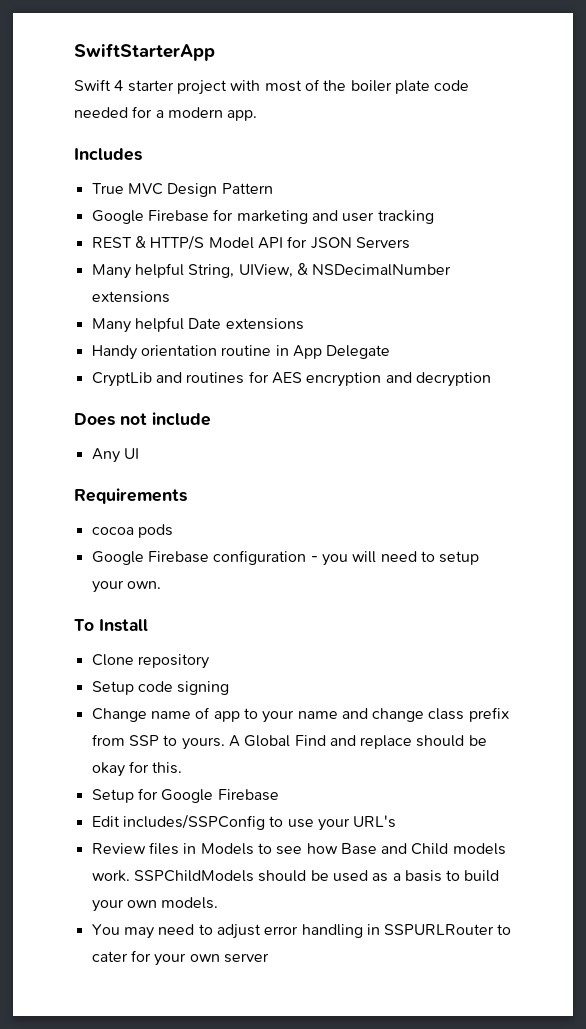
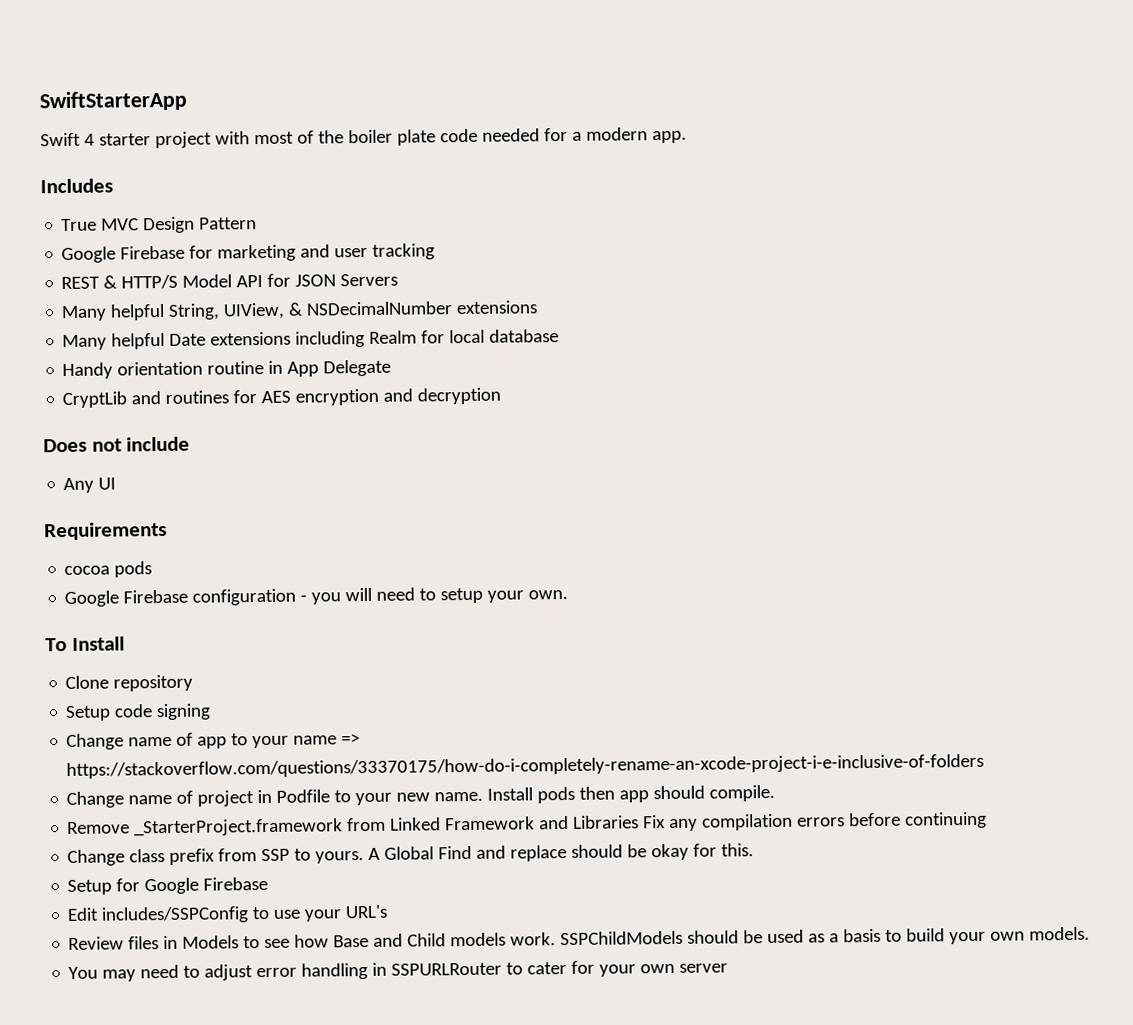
(304, 324) none -> [295,329,560,348] including Realm for local database
[341,708,425,722] and change -> [341,734,361,745] [66,753,985,779] [66,784,776,808] [67,811,988,837] [67,849,126,866] => https://stackoverflow.com/questions/33370175/how-do-i-completely-rename-an-xcode-project-i-e-inclusive-of-folders // Change name of project in Podfile to your new name. Install pods then app should compile. // Remove _StarterProject.framework from Linked Framework and Libraries Fix any compilation errors before continuing // Change

